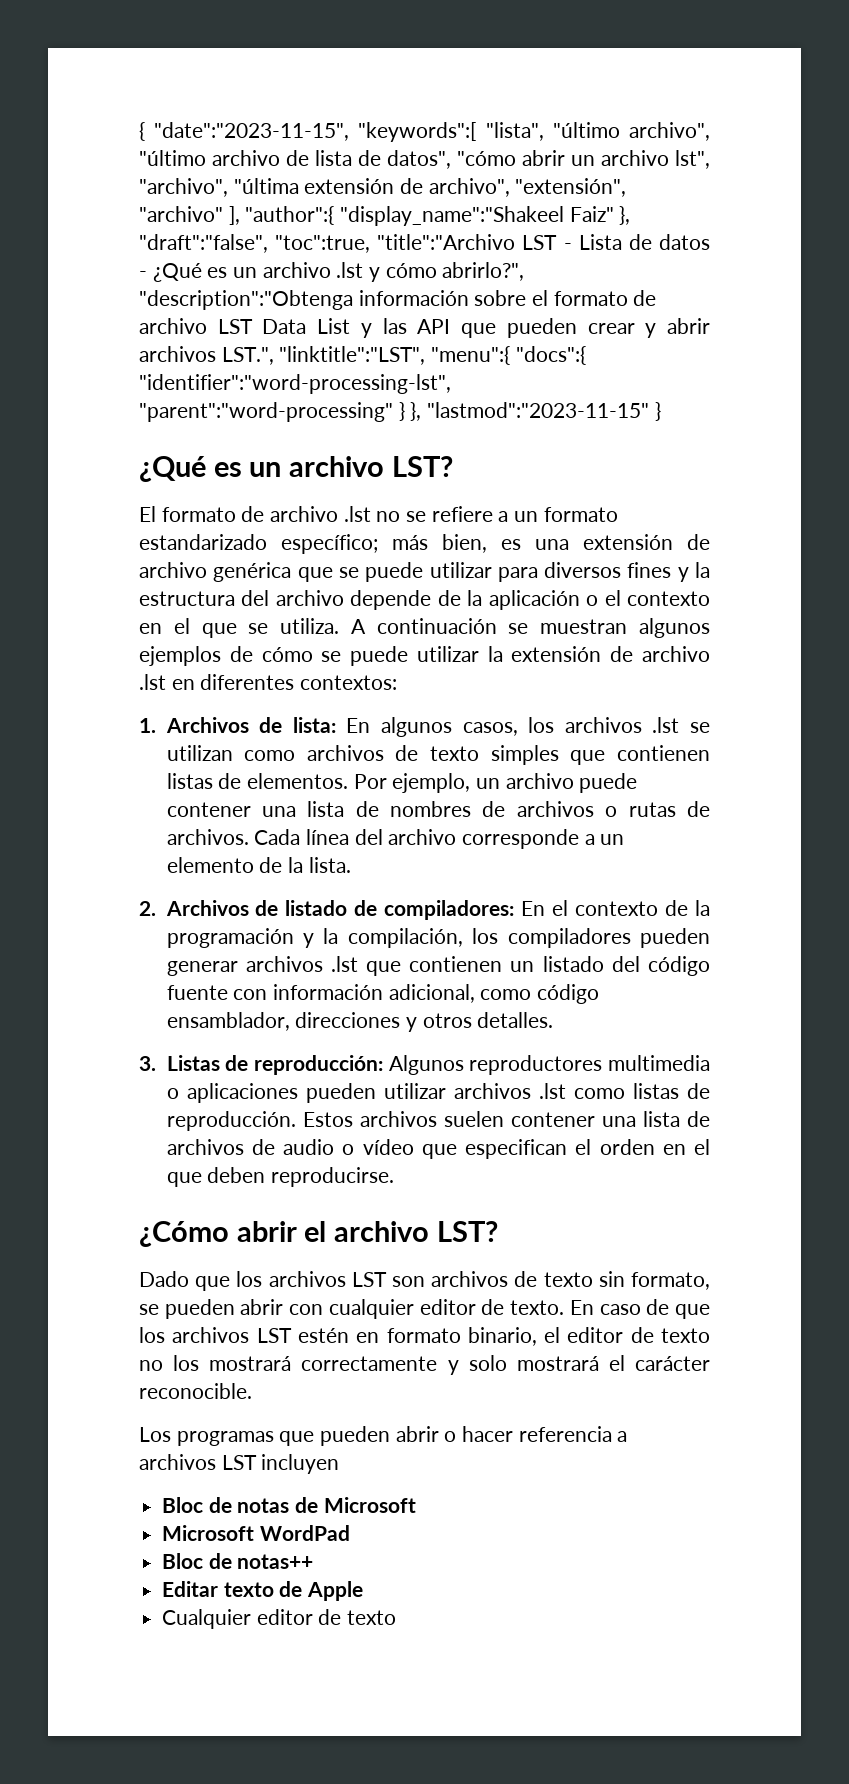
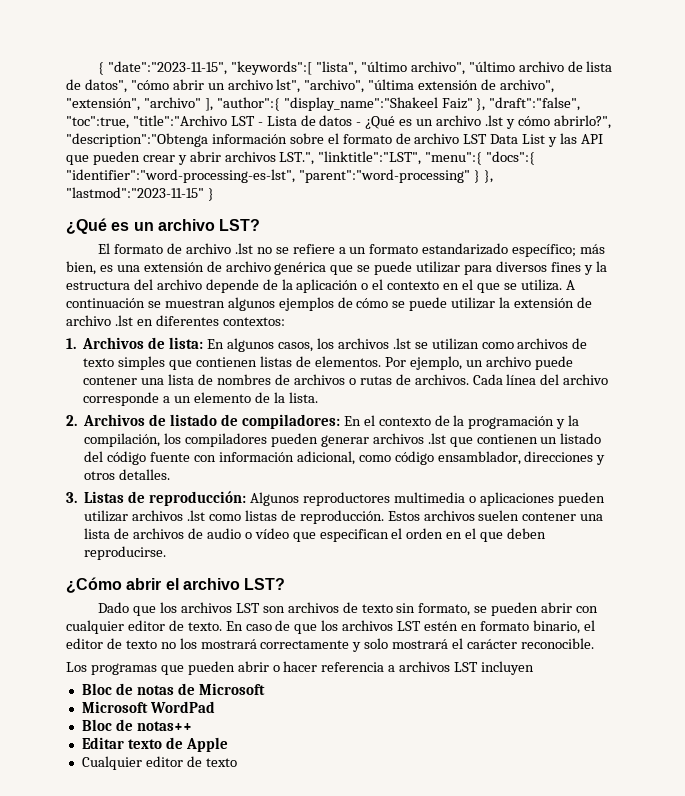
[139,374,451,394] "identifier":"word-processing-lst", -> [66,169,295,183] "identifier":"word-processing-es-lst",

